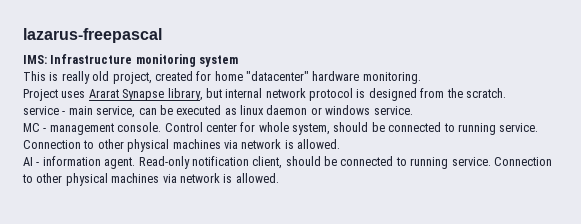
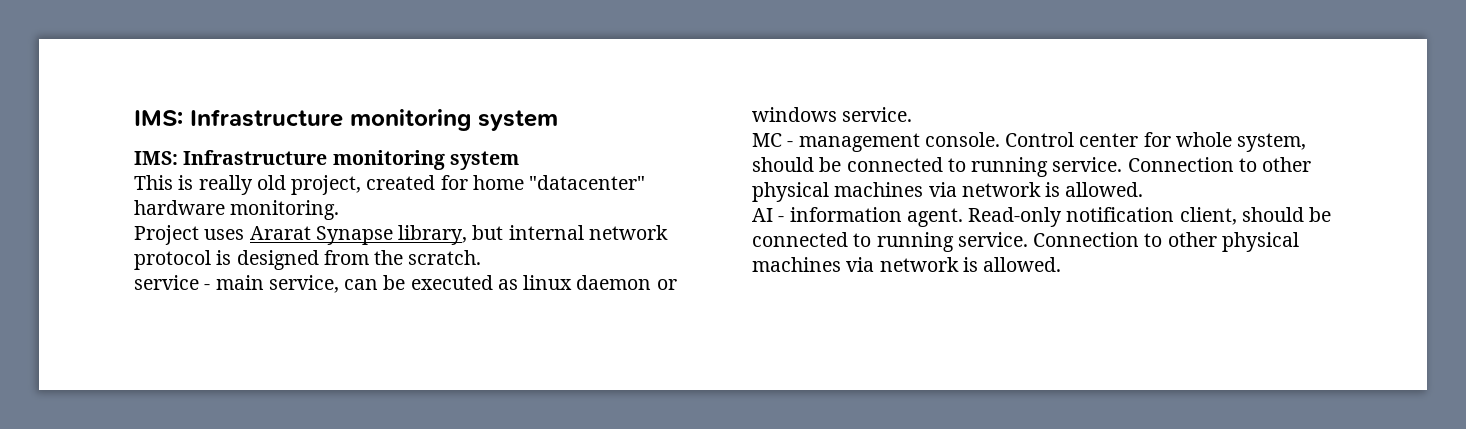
[23,28,162,43] lazarus-freepascal -> [134,109,558,131] IMS: Infrastructure monitoring system

